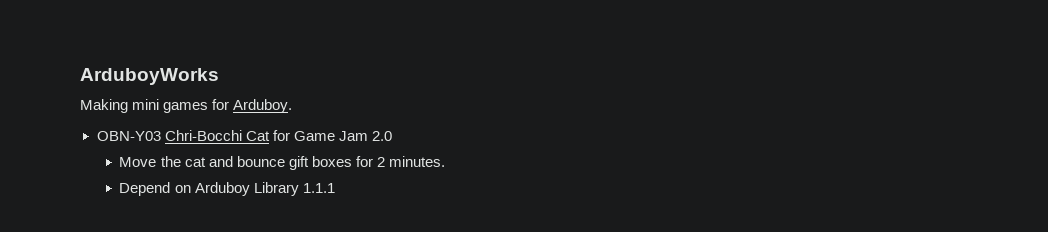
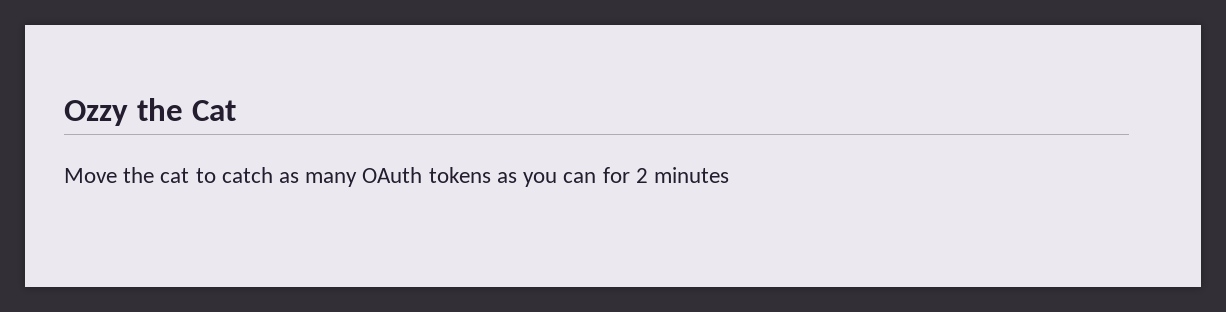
[80,68,219,85] [80,99,293,113] [96,130,392,141] [119,156,445,170] [119,182,335,196] ArduboyWorks // Making mini games for Arduboy. // OBN-Y03 Chri-Bocchi Cat for Game Jam 2.0 // Move the cat and bounce gift boxes for 2 minutes. // Depend on Arduboy Library 1.1.1 -> [64,98,236,126] [64,167,729,187] Ozzy the Cat // Move the cat to catch as many OAuth tokens as you can for 2 minutes

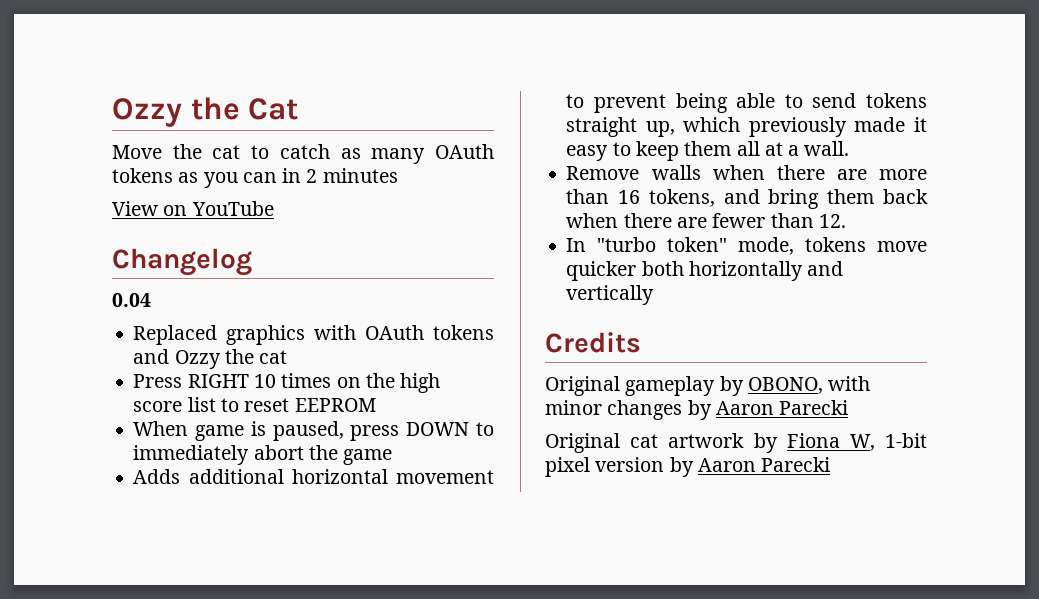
[602,167,630,183] for -> [282,168,302,183] in
(729, 175) none -> [112,201,274,216] [112,248,252,276] [112,293,151,307] [133,325,494,345] [133,349,288,369] [133,373,441,393] [133,397,376,412] [133,421,494,441] [133,445,393,465] [133,469,494,484] [566,93,927,113] [566,117,927,137] [566,141,850,161] [566,165,927,180] [566,189,928,209] [566,213,846,228] [566,237,927,255] [566,261,844,281] [566,285,655,305] [545,332,641,353] [545,376,871,396] [545,400,849,420] [545,433,927,453] [545,457,831,477] // View on YouTube // Changelog // 0.04 // Replaced graphics with OAuth tokens and Ozzy the cat // Press RIGHT 10 times on the high score list to reset EEPROM // When game is paused, press DOWN to immediately abort the game // Adds additional horizontal movement to prevent being able to send tokens straight up, which previously made it easy to keep them all at a wall. // Remove walls when there are more than 16 tokens, and bring them back when there are fewer than 12. // In "turbo token" mode, tokens move quicker both horizontally and vertically // Credits // Original gameplay by OBONO, with minor changes by Aaron Parecki // Original cat artwork by Fiona W, 1-bit pixel version by Aaron Parecki

